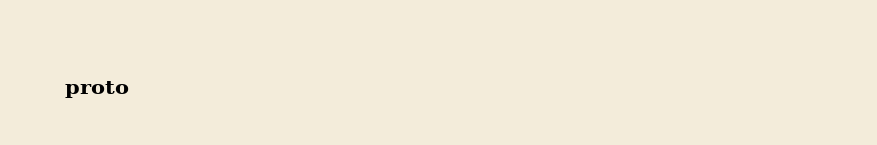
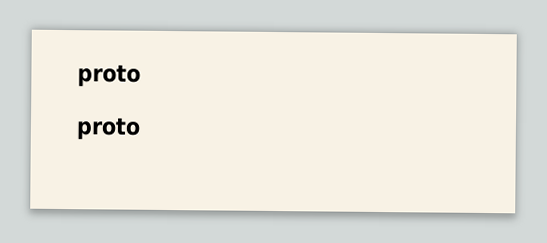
[65,81,129,98] proto -> [77,64,141,87] [76,117,141,140] proto // proto

